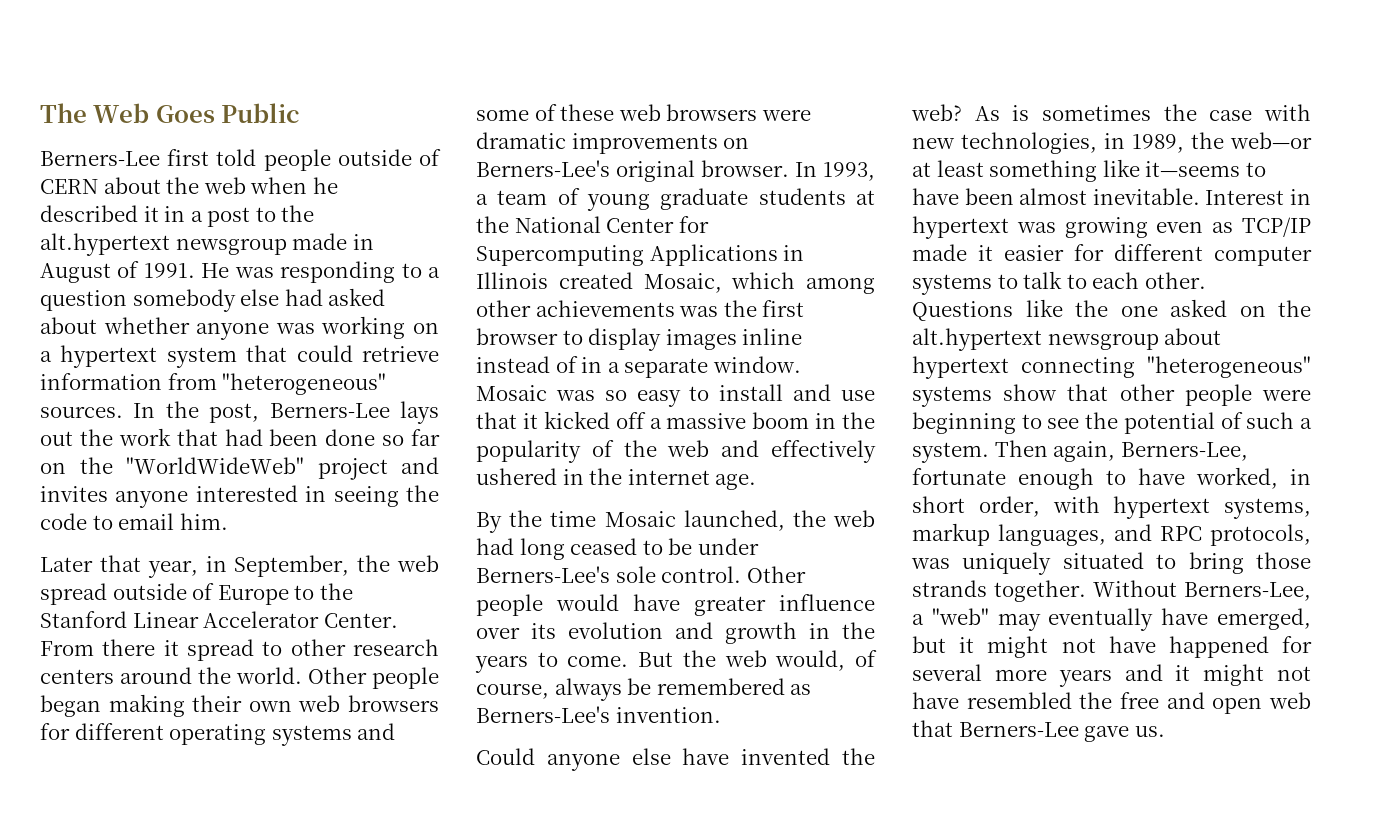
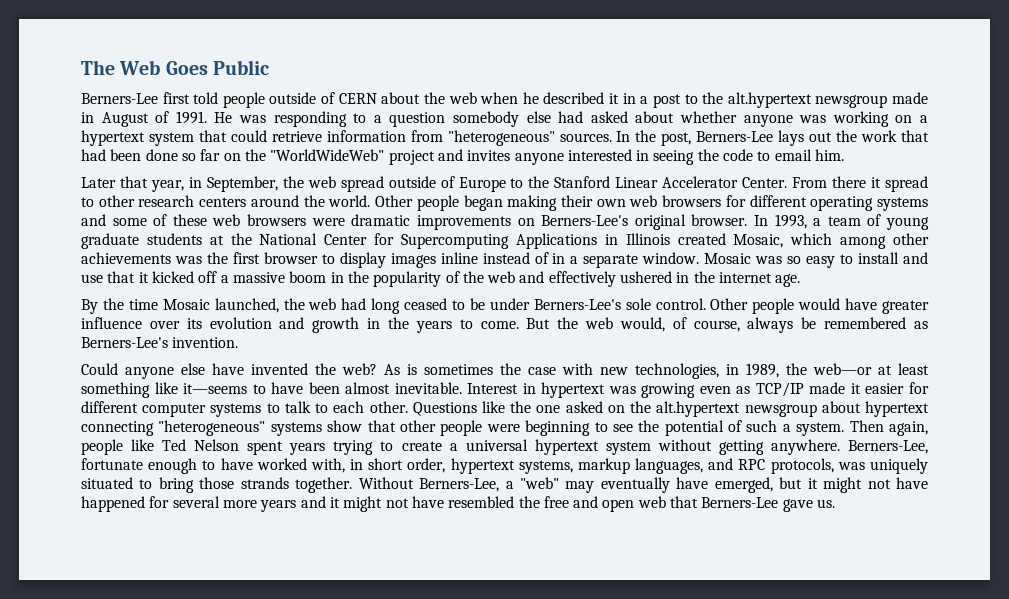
(1116, 451) none -> [81,439,840,455] people like Ted Nelson spent years trying to create a universal hypertext system without getting anywhere.
[1196,467,1278,489] worked, -> [256,458,345,473] worked with,
[1052,496,1100,513] with -> (446, 465) none

